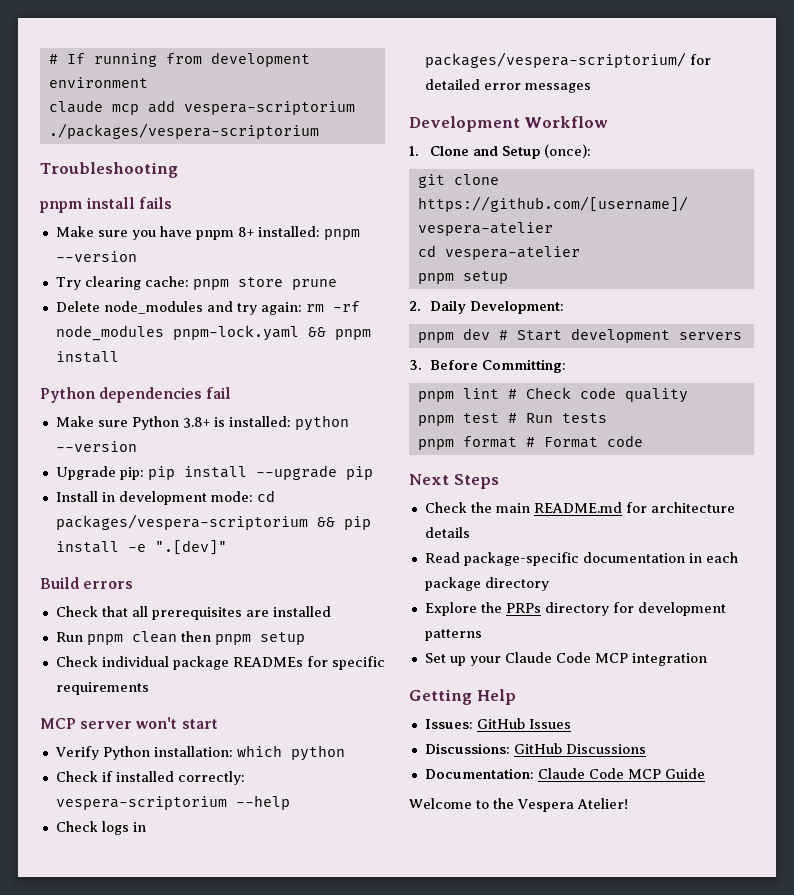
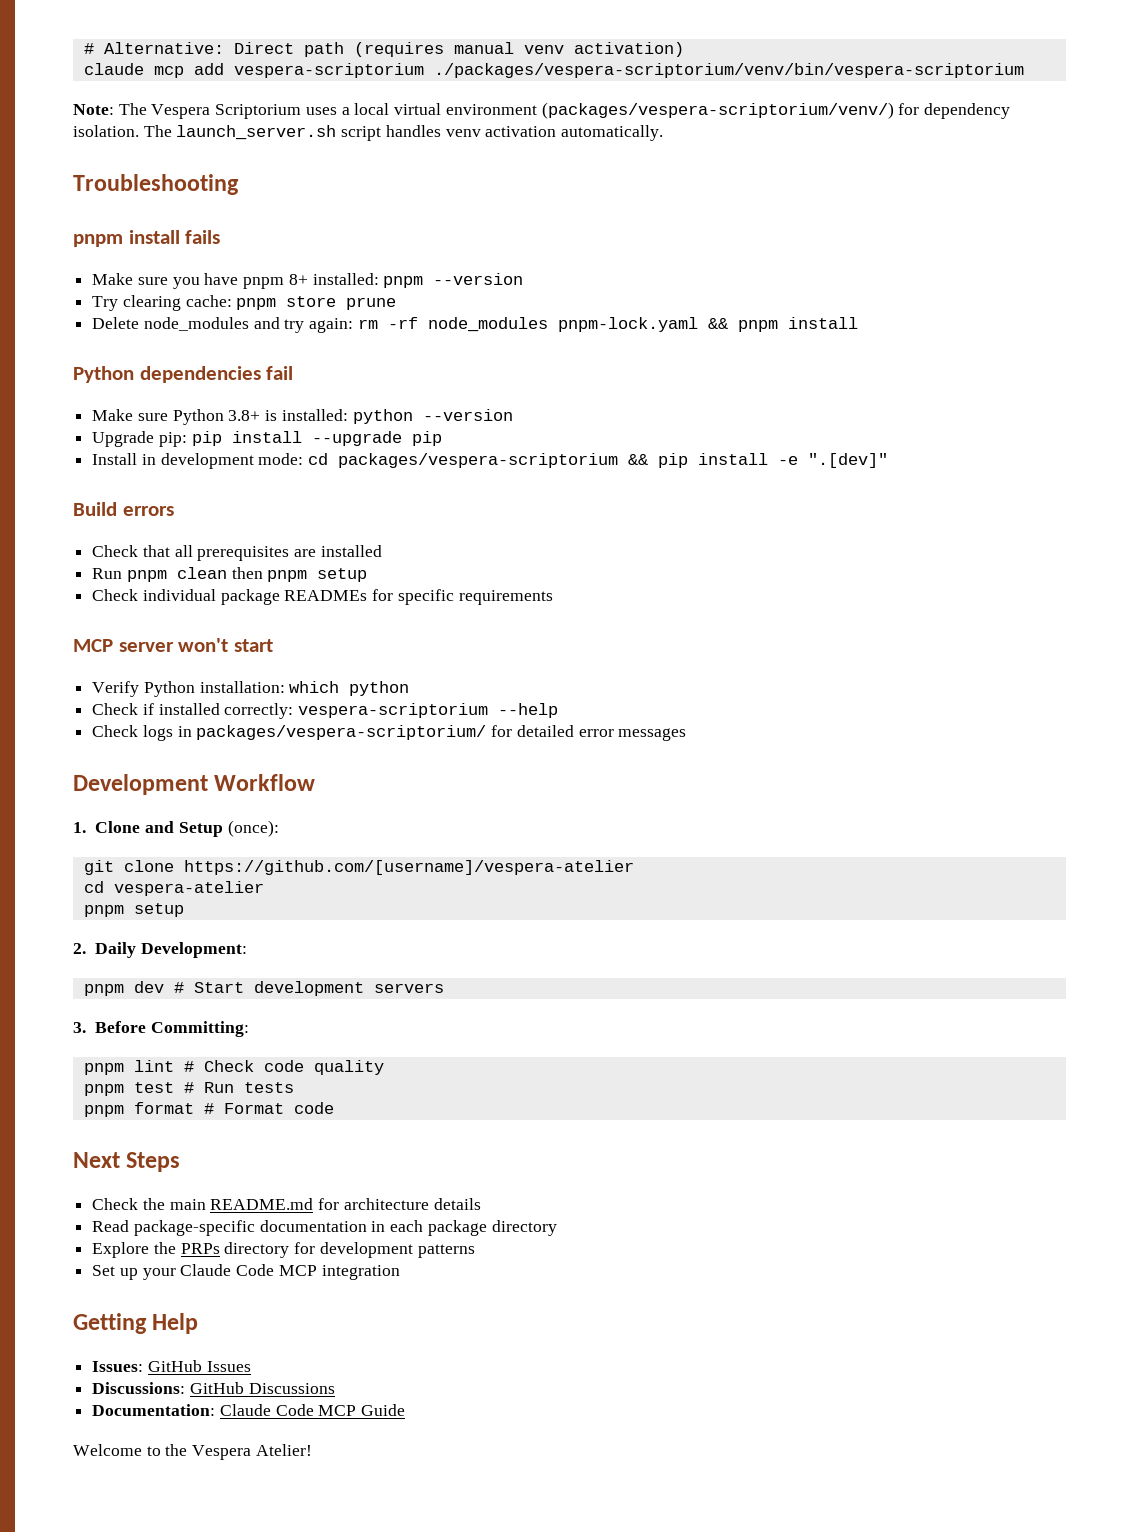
[48,52,310,67] [48,77,148,88] [48,100,355,115] [48,123,319,139] # If running from development environment // claude mcp add vespera-scriptorium ./packages/vespera-scriptorium -> [83,42,684,57] [83,63,1024,78] [73,102,1010,119] [73,125,664,141] # Alternative: Direct path (requires manual venv activation) // claude mcp add vespera-scriptorium ./packages/vespera-scriptorium/venv/bin/vespera-scriptorium // Note: The Vespera Scriptorium uses a local virtual environment (packages/vespera-scriptorium/venv/) for dependency isolation. The launch_server.sh script handles venv activation automatically.

